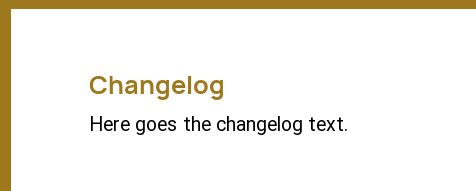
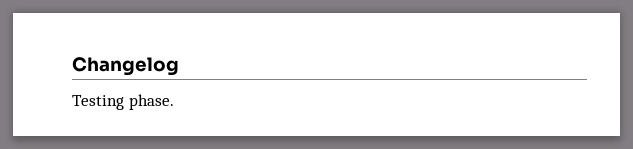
[89,116,349,135] Here goes the changelog text. -> [72,94,174,110] Testing phase.

